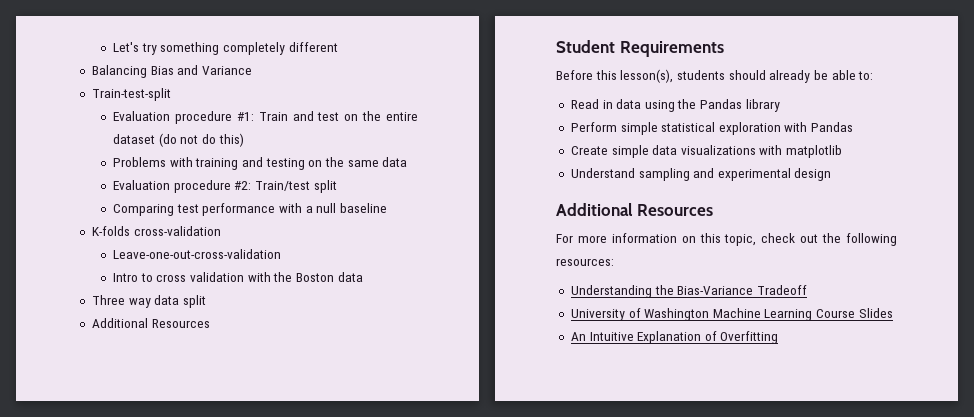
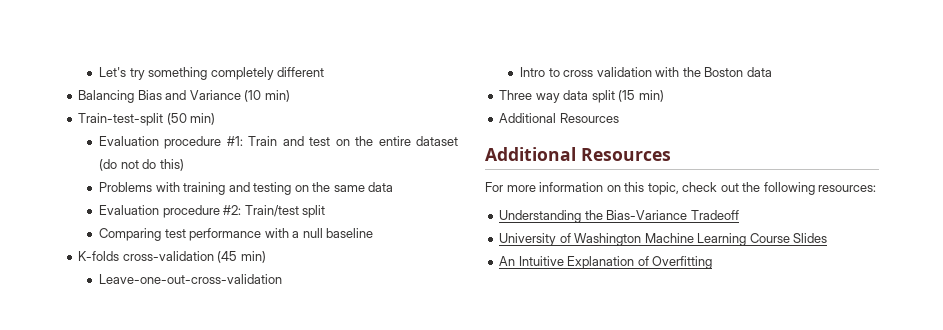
(252, 70) none -> [244,90,290,102] (10 min)
(171, 94) none -> [166,113,216,125] (50 min)
(221, 231) none -> [217,251,266,263] (45 min)
[91,318,210,328] [556,40,724,57] [556,69,874,83] [570,99,780,112] [570,122,854,135] [570,145,843,158] [570,168,832,181] // Additional Resources // Student Requirements // Before this lesson(s), students should already be able to: // Read in data using the Pandas library // Perform simple statistical exploration with Pandas // Create simple data visualizations with matplotlib // Understand sampling and experimental design -> [618,90,664,102] [499,113,619,123] (15 min) // Additional Resources

